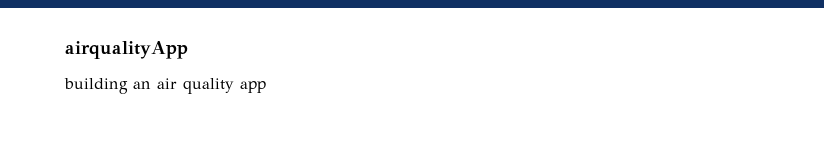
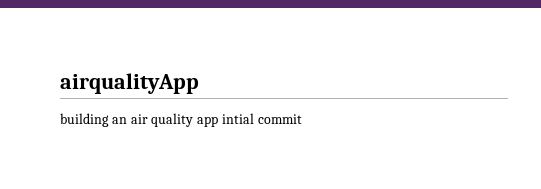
(266, 87) none -> [221,113,302,124] intial commit

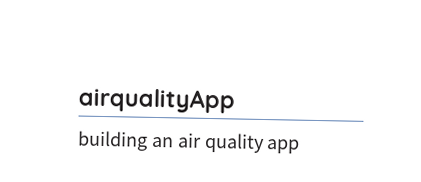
[221,113,302,124] intial commit -> (301, 146) none

